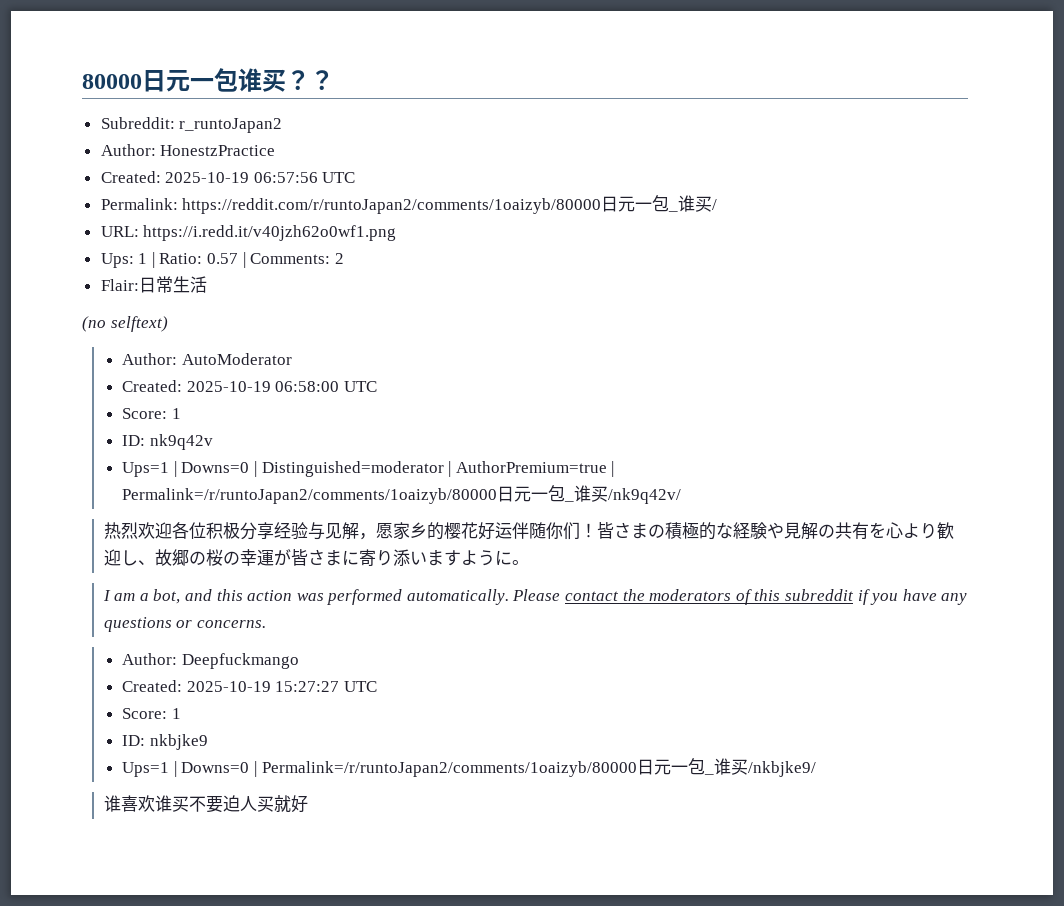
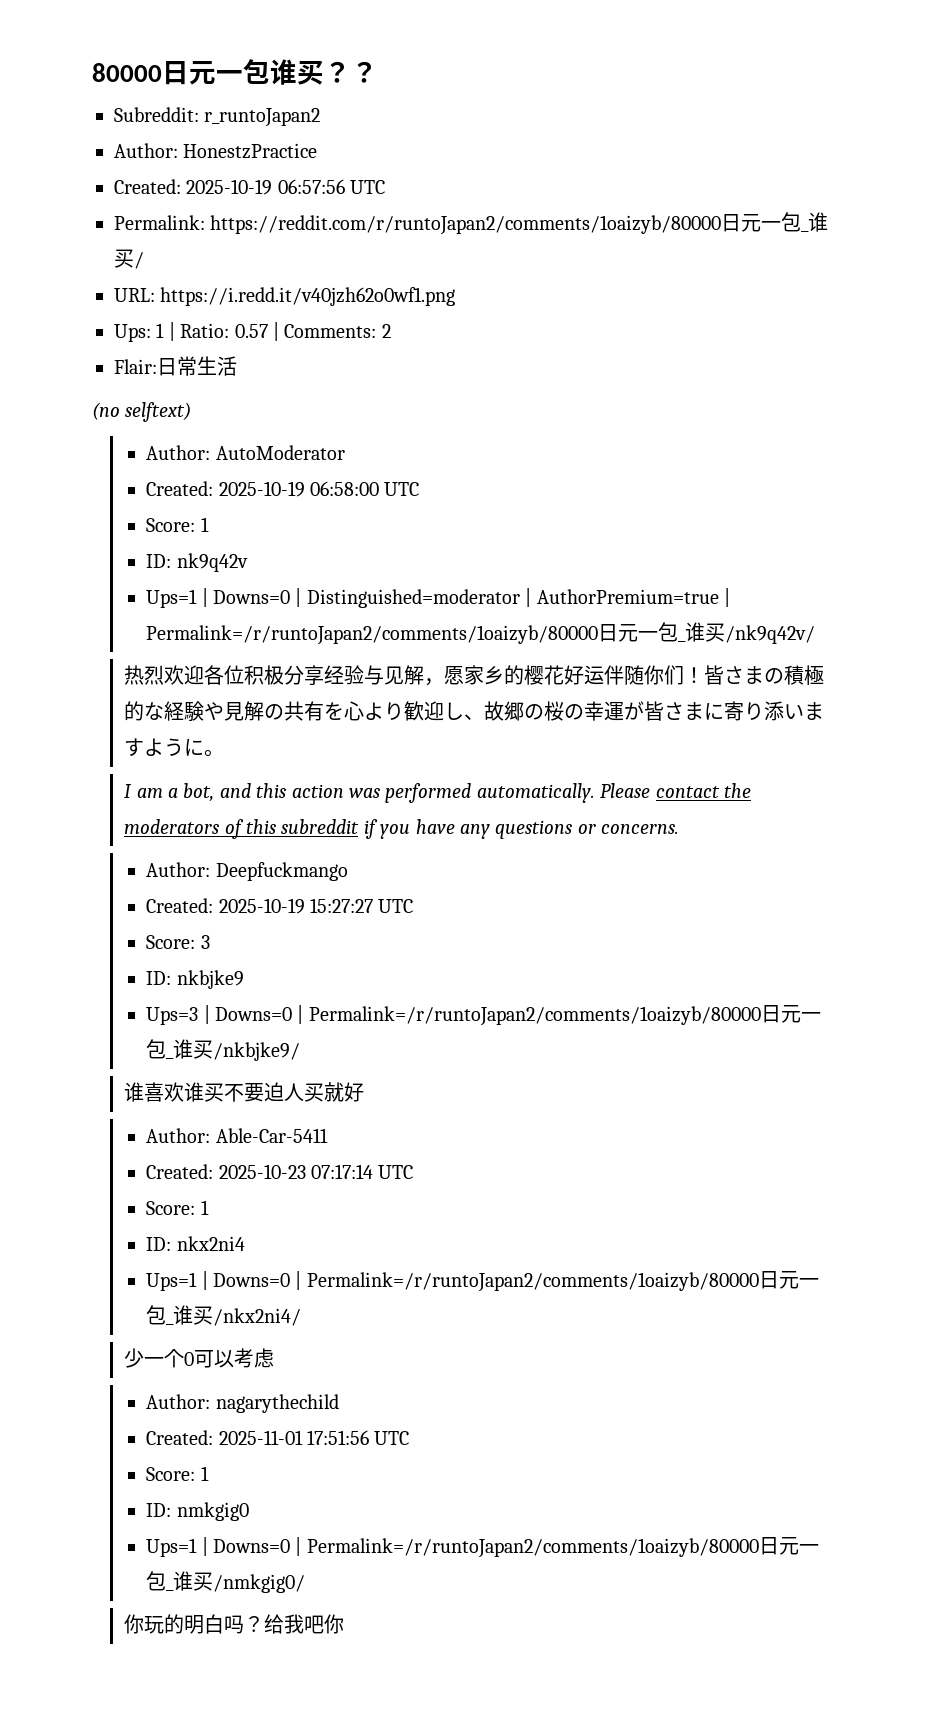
[171,708,181,719] 1 -> [200,935,210,949] 3
[122,762,170,777] Ups=1 -> [146,1007,199,1025] Ups=3
(308, 804) none -> [146,1128,328,1143] [146,1164,414,1179] [146,1200,209,1215] [146,1236,245,1251] [146,1271,819,1292] [146,1305,302,1326] [124,1348,275,1368] [146,1394,339,1413] [146,1430,410,1445] [146,1466,209,1481] [146,1502,249,1521] [146,1537,819,1558] [146,1571,306,1593] [124,1614,345,1634] // Author: Able-Car-5411 // Created: 2025-10-23 07:17:14 UTC // Score: 1 // ID: nkx2ni4 // Ups=1 | Downs=0 | Permalink=/r/runtoJapan2/comments/1oaizyb/80000日元一包_谁买/nkx2ni4/ // 少一个0可以考虑 // Author: nagarythechild // Created: 2025-11-01 17:51:56 UTC // Score: 1 // ID: nmkgig0 // Ups=1 | Downs=0 | Permalink=/r/runtoJapan2/comments/1oaizyb/80000日元一包_谁买/nmkgig0/ // 你玩的明白吗？给我吧你

